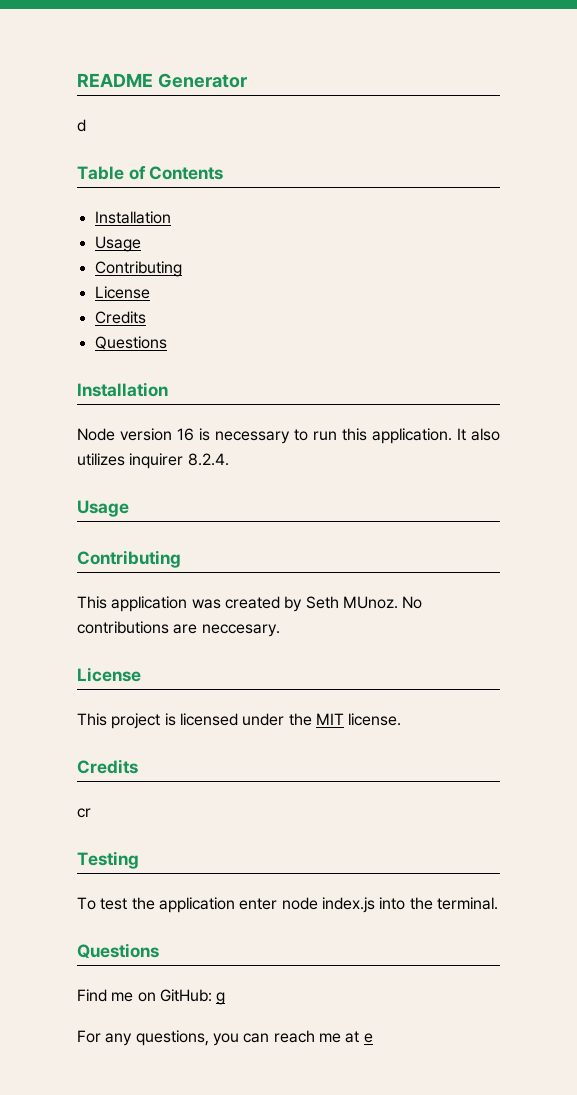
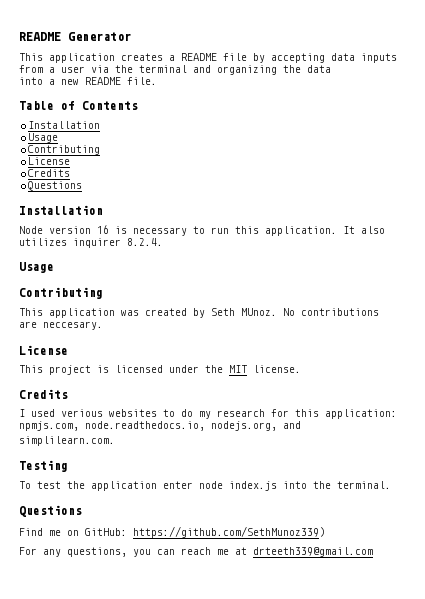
[77,119,86,132] d -> [19,53,397,63] [19,65,331,75] [19,77,157,85] This application creates a README file by accepting data inputs from a user via the terminal and organizing the data // into a new README file.
[77,808,91,818] cr -> [19,409,397,419] [19,421,301,431] [19,436,115,446] I used verious websites to do my research for this application: npmjs.com, node.readthedocs.io, nodejs.org, and // simplilearn.com.
[216,992,226,1005] g -> [133,526,325,538] https://github.com/SethMunoz339)
[363,1033,373,1043] e -> [253,547,373,557] drteeth339@gmail.com

